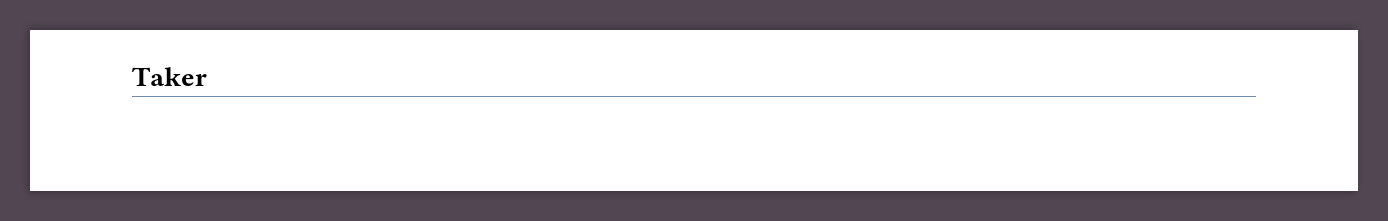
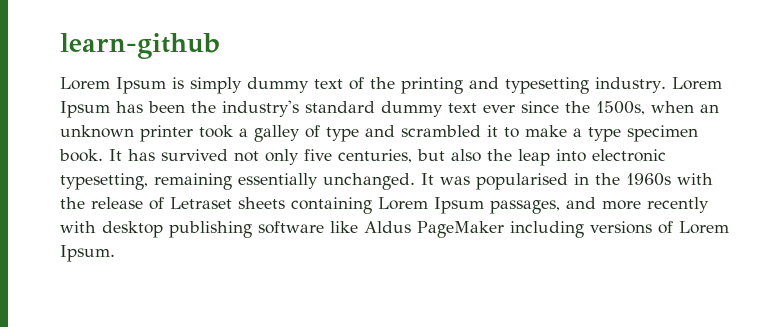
[132,67,207,86] Taker -> [60,33,220,59] [60,77,722,94] [60,100,719,118] [60,125,698,142] [59,149,666,166] [60,173,713,190] [60,197,709,214] [60,221,729,238] [60,245,115,262] learn-github // Lorem Ipsum is simply dummy text of the printing and typesetting industry. Lorem Ipsum has been the industry's standard dummy text ever since the 1500s, when an unknown printer took a galley of type and scrambled it to make a type specimen book. It has survived not only five centuries, but also the leap into electronic typesetting, remaining essentially unchanged. It was popularised in the 1960s with the release of Letraset sheets containing Lorem Ipsum passages, and more recently with desktop publishing software like Aldus PageMaker including versions of Lorem Ipsum.

